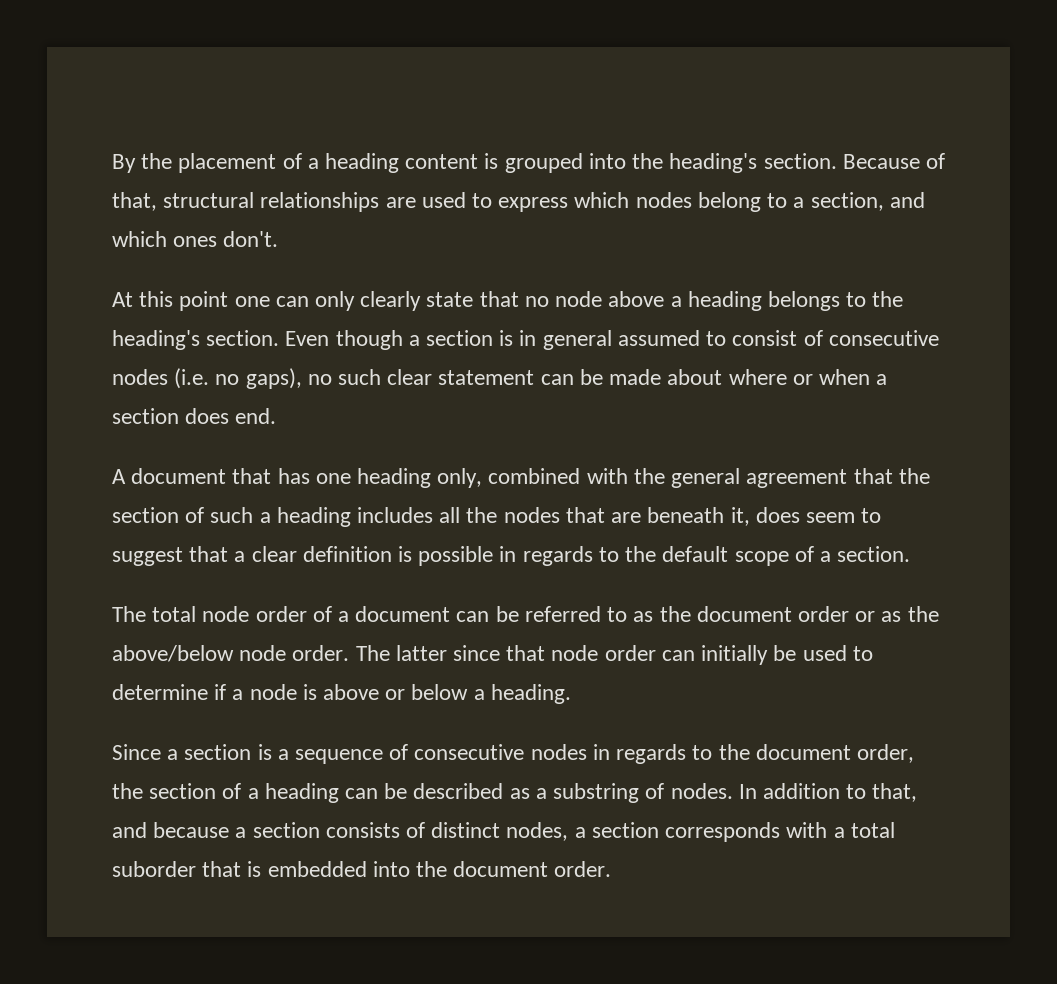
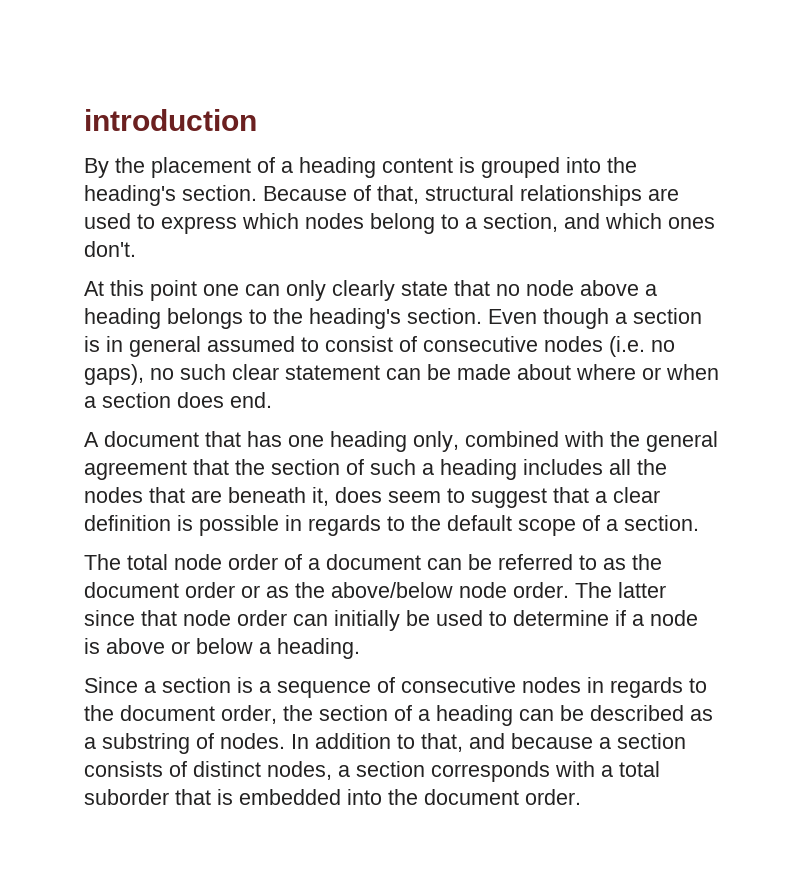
(112, 163) none -> [84,109,257,131] introduction //

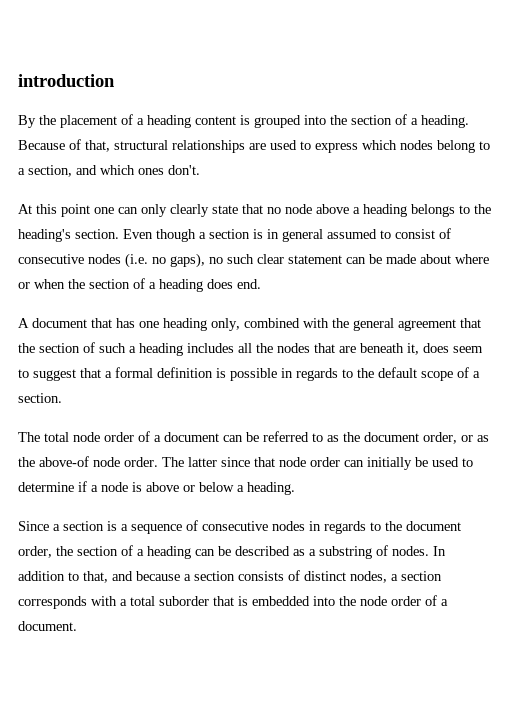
[84,185,257,206] heading's section. -> [351,114,469,128] section of a heading.
[84,392,171,408] a section -> [68,278,203,292] the section of a heading
[613,487,660,503] clear -> [115,367,153,378] formal
[185,582,235,598] order -> [423,432,457,444] order,
[331,582,453,598] above/below -> [39,456,89,467] above-of
[424,789,581,805] document order. -> [360,595,448,606] [18,621,77,631] node order of a document.

